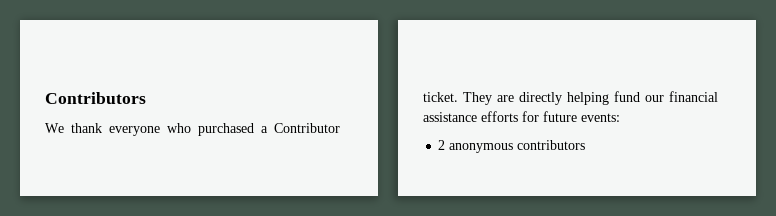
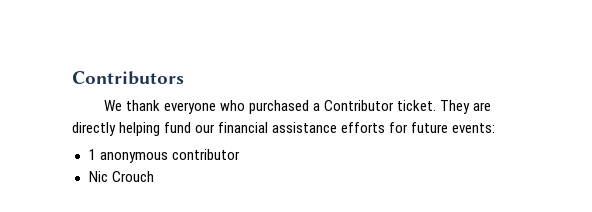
[438,140,586,153] 2 anonymous contributors -> [88,149,240,163] [88,171,154,182] 1 anonymous contributor // Nic Crouch

